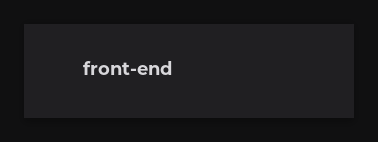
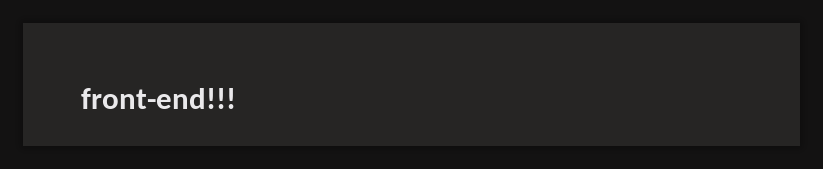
[83,61,172,75] front-end -> [81,88,236,109] front-end!!!

